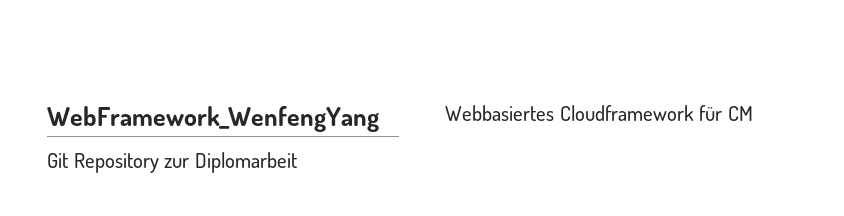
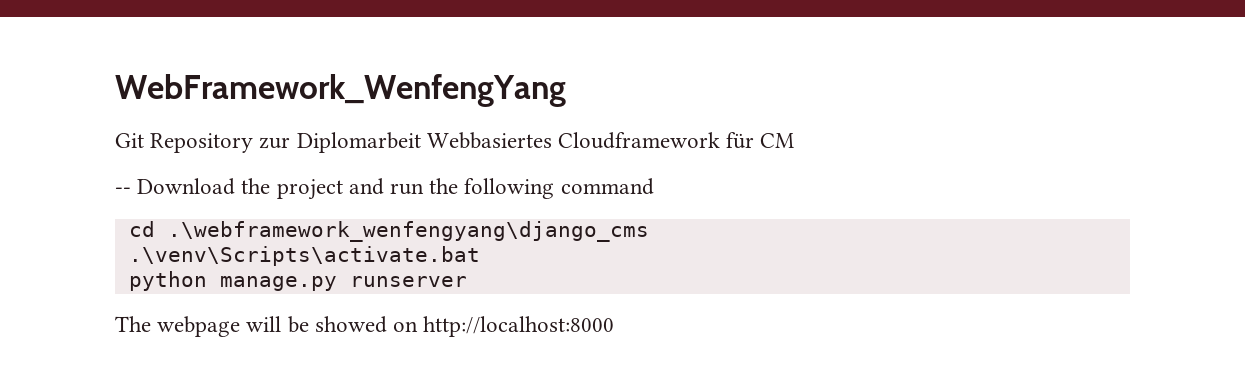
(753, 113) none -> [115,178,654,200] [128,221,649,242] [128,246,480,266] [128,271,467,291] [115,316,615,337] // -- Download the project and run the following command // cd .\webframework_wenfengyang\django_cms // .\venv\Scripts\activate.bat // python manage.py runserver // The webpage will be showed on http://localhost:8000

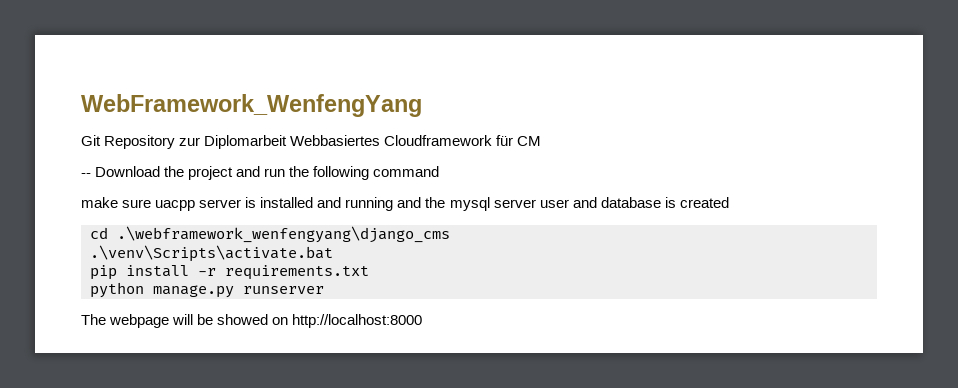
(654, 186) none -> [81,197,729,211] // make sure uacpp server is installed and running and the mysql server user and database is created
(480, 256) none -> [90,265,369,280] // pip install -r requirements.txt

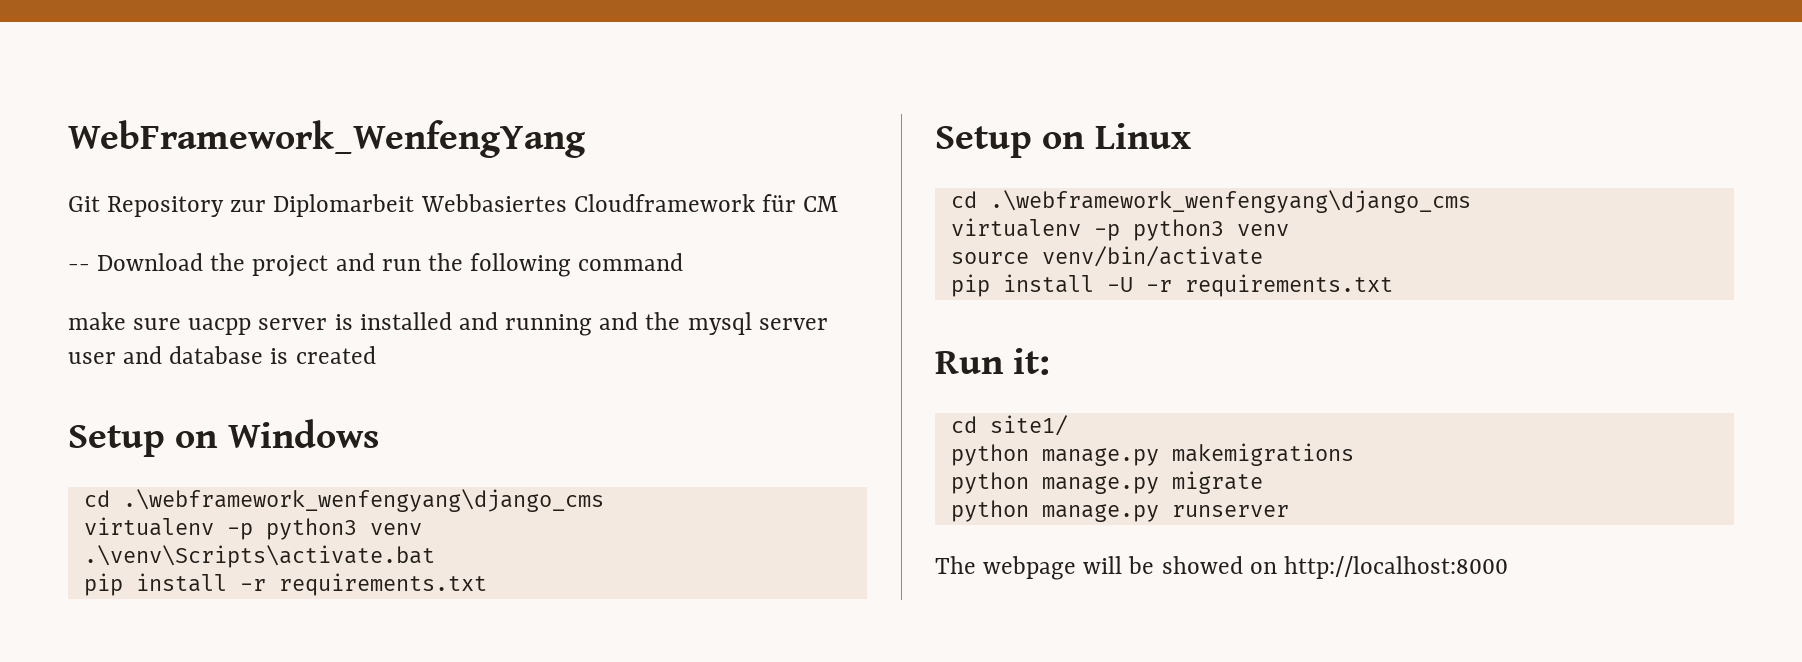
[90,226,450,243] // cd .\webframework_wenfengyang\django_cms -> [68,419,379,457] [83,489,604,512] [83,517,422,540] // Setup on Windows // cd .\webframework_wenfengyang\django_cms // virtualenv -p python3 venv
(369, 272) none -> [935,123,1191,158] [950,190,1471,213] [950,218,1289,241] [950,246,1263,267] [950,274,1393,297] [935,348,1051,375] [950,415,1068,436] [950,443,1354,466] [950,471,1263,494] // Setup on Linux // cd .\webframework_wenfengyang\django_cms // virtualenv -p python3 venv // source venv/bin/activate // pip install -U -r requirements.txt // Run it: // cd site1/ // python manage.py makemigrations // python manage.py migrate

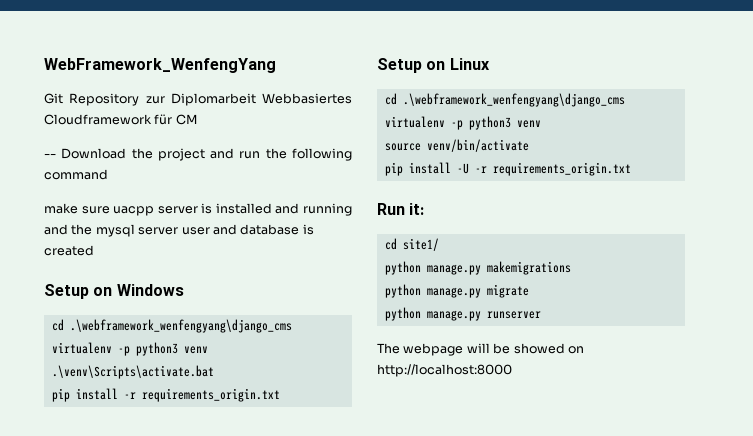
[278,573,487,596] requirements.txt -> [141,388,280,402] requirements_origin.txt
[1184,274,1393,297] requirements.txt -> [492,162,631,176] requirements_origin.txt

